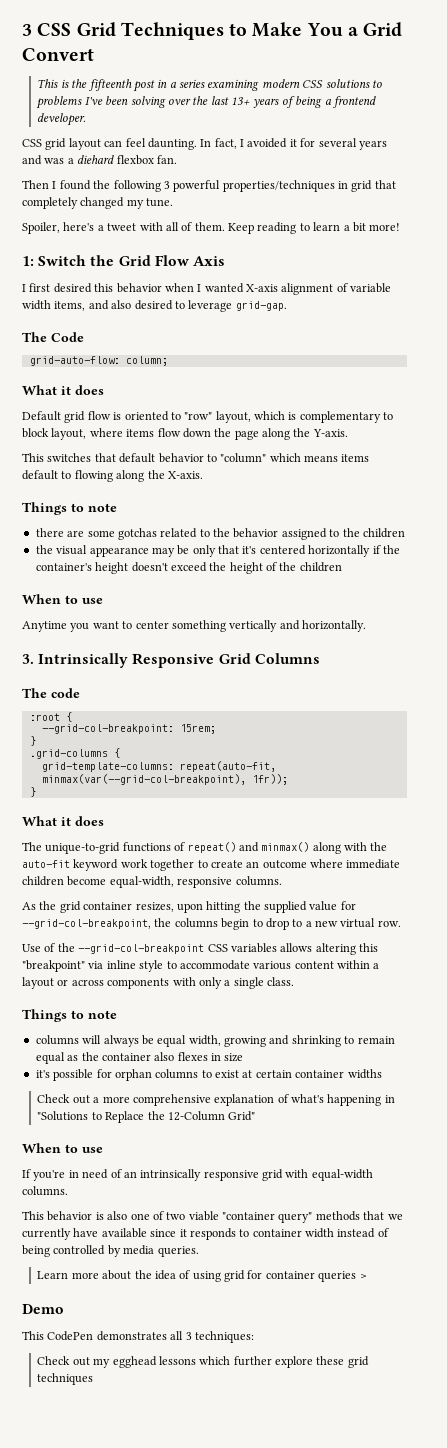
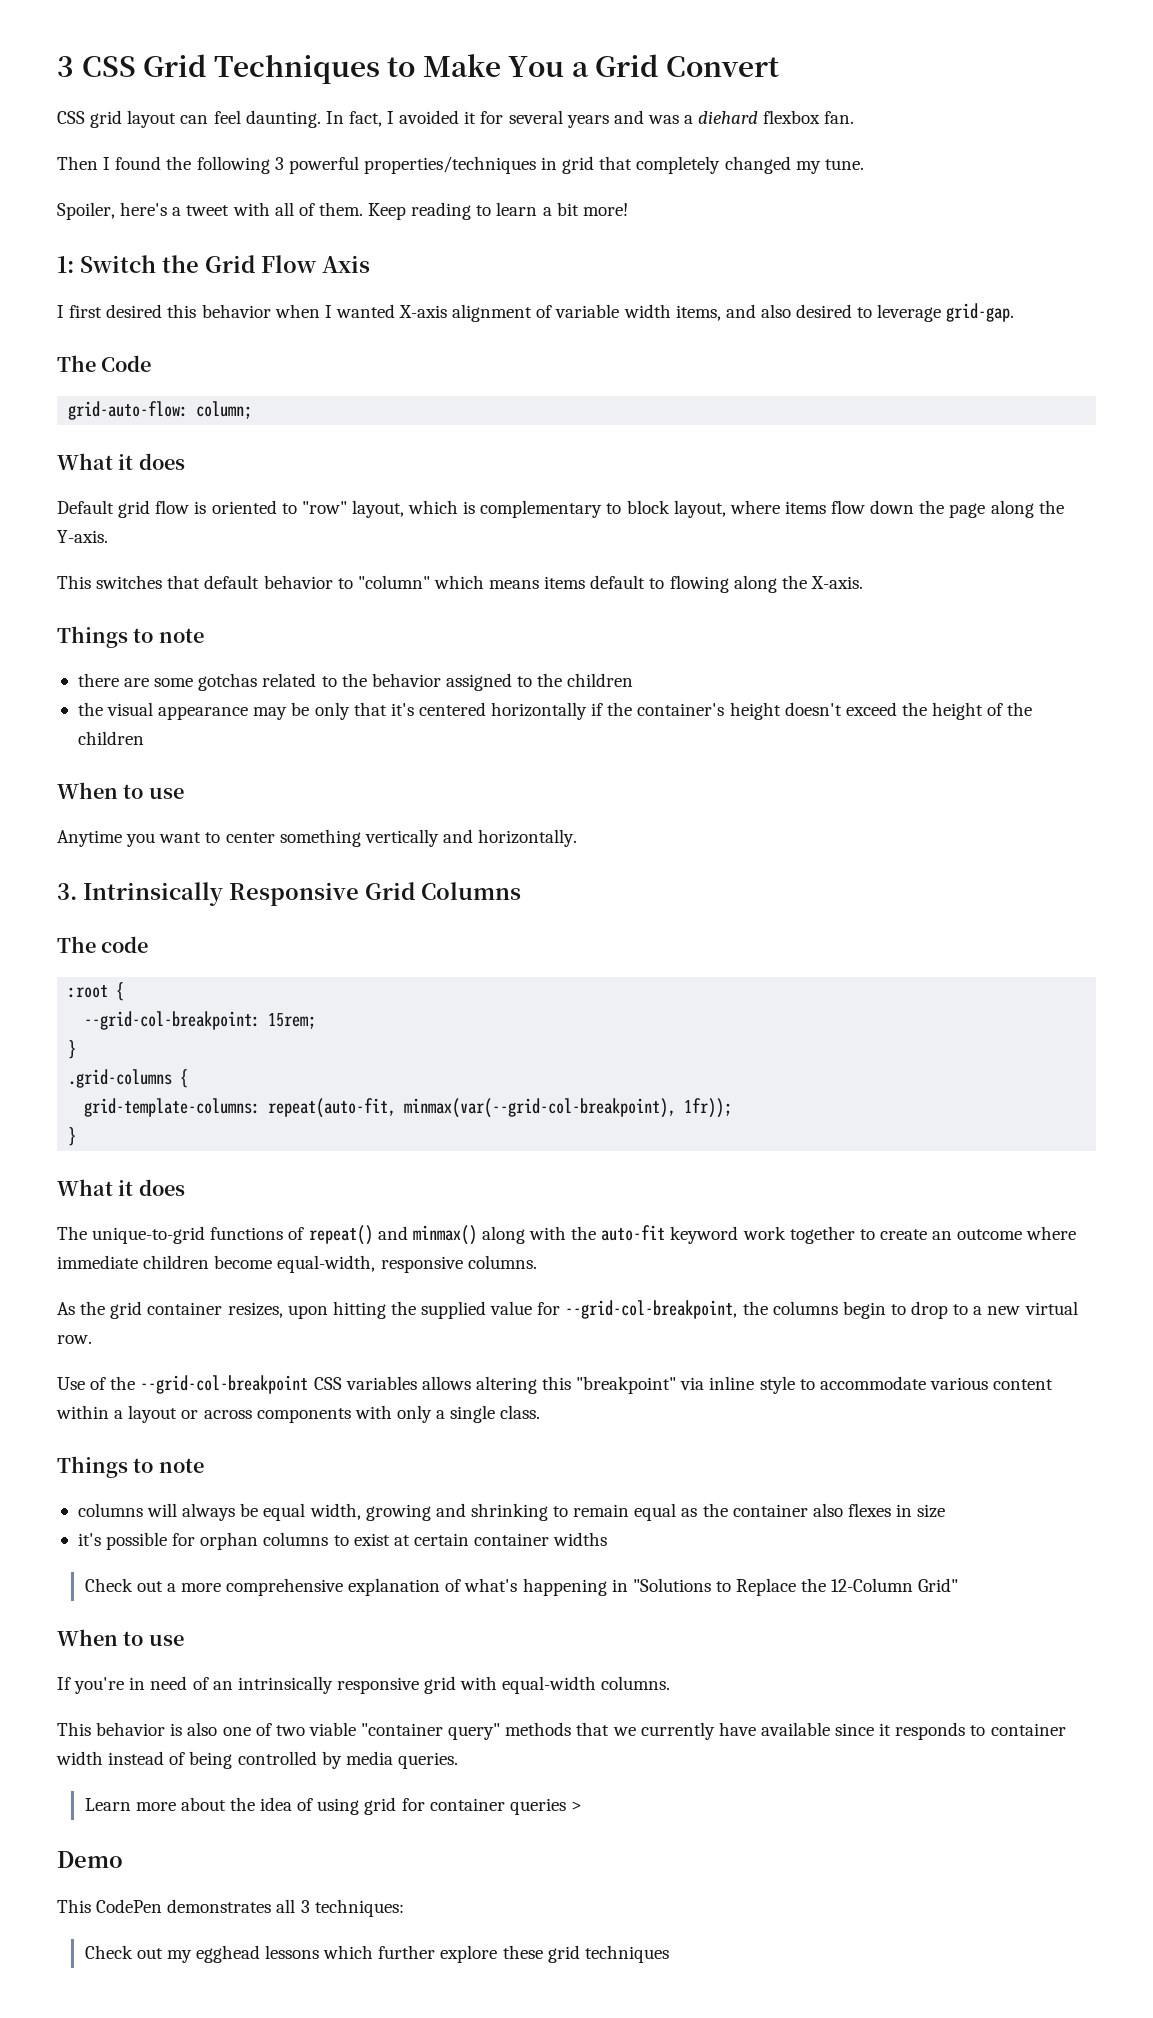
[37,79,382,92] [36,96,376,109] [37,113,87,126] // This is the fifteenth post in a series examining modern CSS solutions to problems I've been solving over the last 13+ years of being a frontend developer. -> (780, 66) none

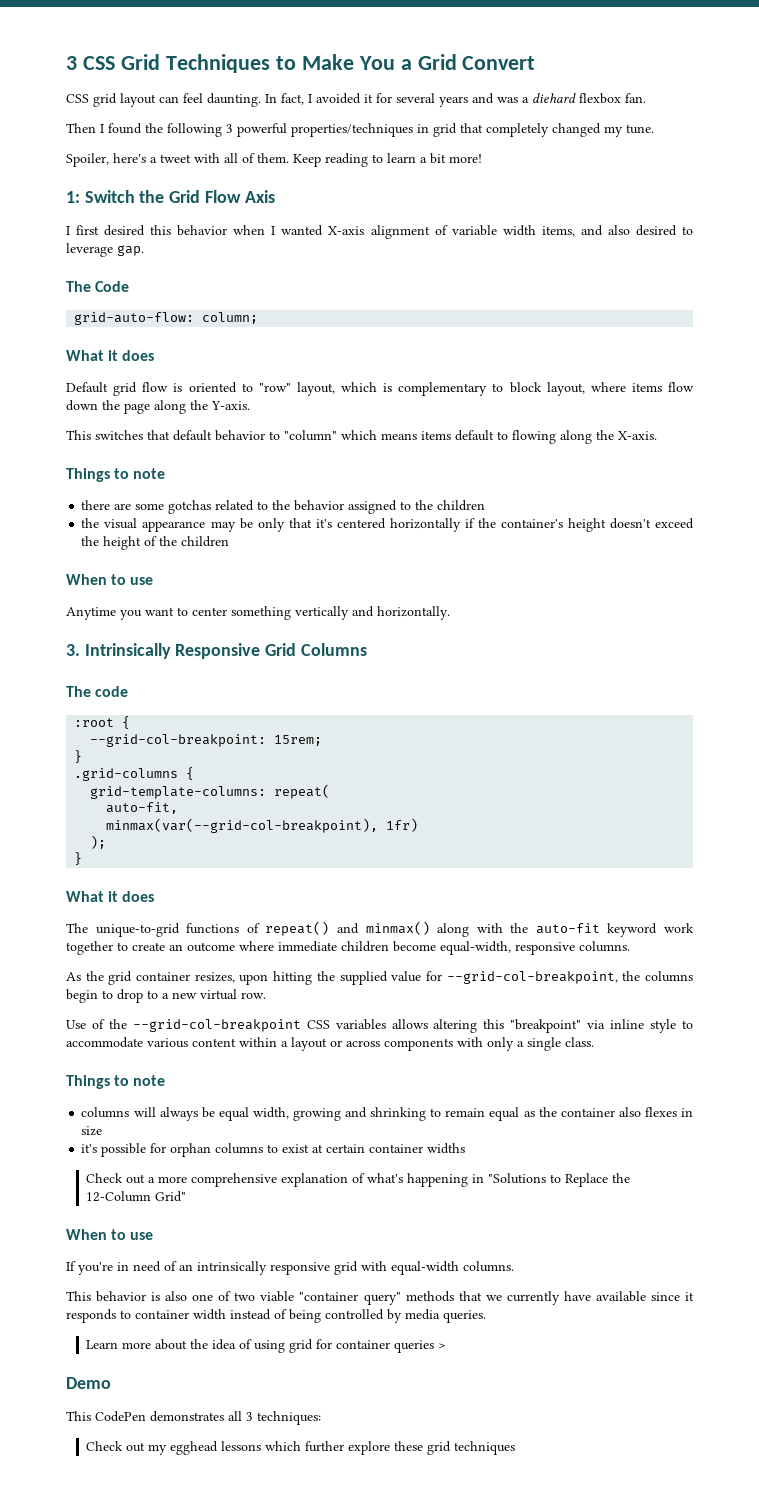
[946,303,1015,322] grid-gap. -> [117,245,144,256] gap.
[268,1098,733,1118] repeat(auto-fit, minmax(var(--grid-col-breakpoint), 1fr)); -> [274,784,331,799] [106,802,179,814] [106,818,419,833] [90,835,107,849] repeat( // auto-fit, // minmax(var(--grid-col-breakpoint), 1fr) // );

